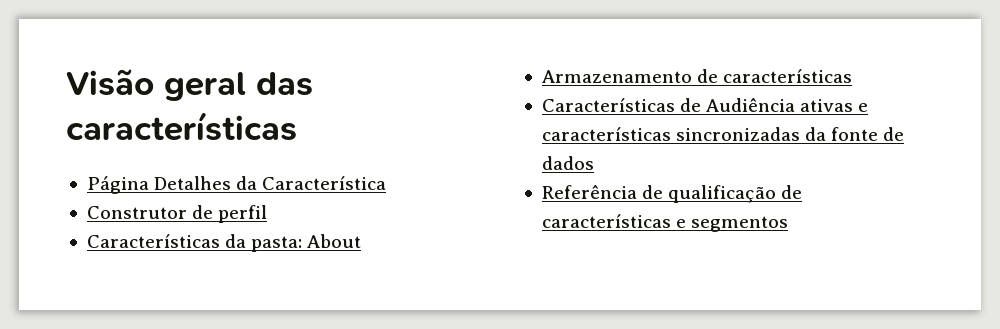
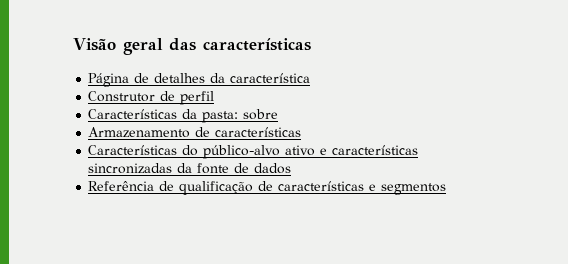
[154,176,387,190] Detalhes da Característica -> [134,73,311,83] de detalhes da característica
[307,234,362,248] About -> [243,109,279,120] sobre
[680,98,854,112] de Audiência ativas -> [182,145,316,159] do público-alvo ativo

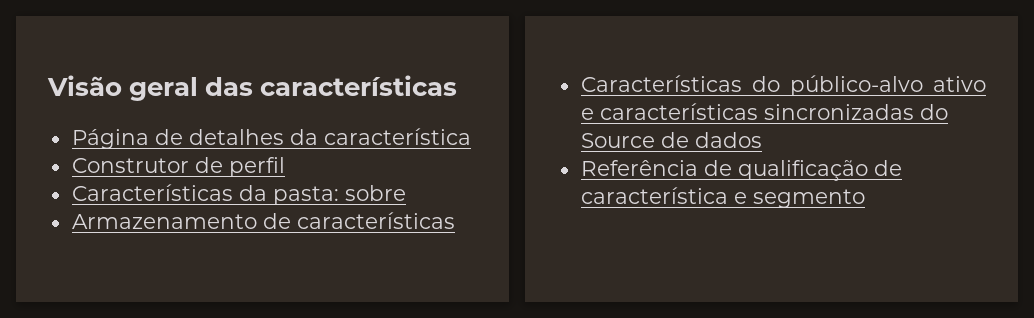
[177,163,230,174] da fonte -> [919,104,948,120] [580,133,655,148] do Source
[278,181,447,195] características e segmentos -> [580,187,865,208] característica e segmento

